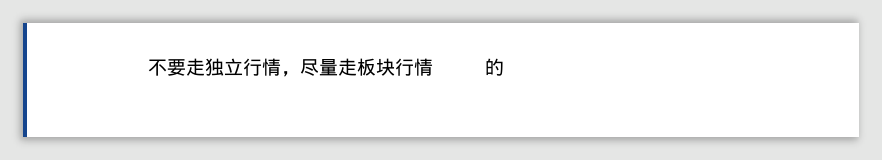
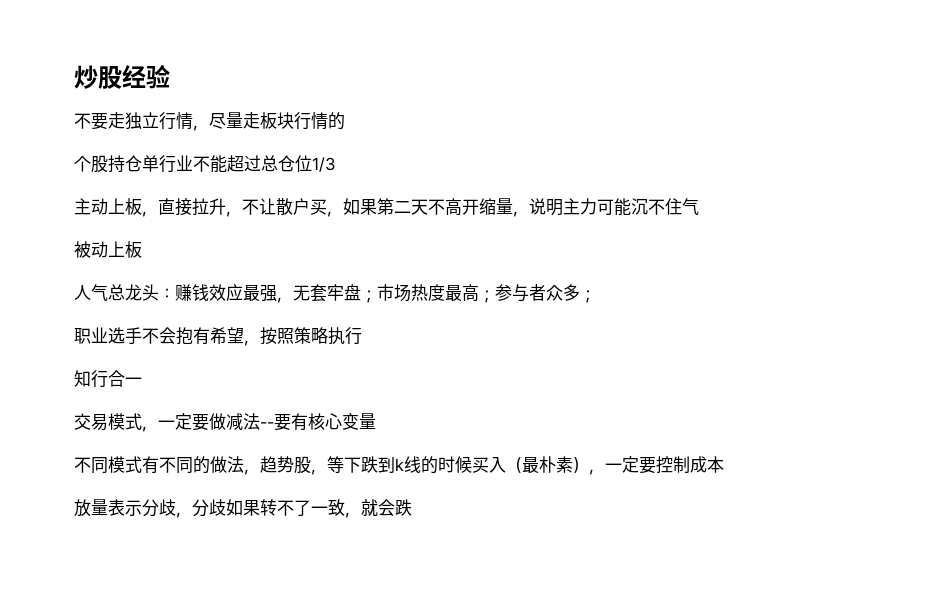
(147, 67) none -> [74,64,170,89] 炒股经验 //
(504, 67) none -> [74,155,336,173] [74,198,699,217] [74,241,142,258] [74,284,596,303] [74,327,362,346] [74,370,142,388] [74,413,376,432] [74,456,724,475] [74,499,412,518] // 个股持仓单行业不能超过总仓位1/3 // 主动上板，直接拉升，不让散户买，如果第二天不高开缩量，说明主力可能沉不住气 // 被动上板 // 人气总龙头：赚钱效应最强，无套牢盘；市场热度最高；参与者众多； // 职业选手不会抱有希望，按照策略执行 // 知行合一 // 交易模式，一定要做减法--要有核心变量 // 不同模式有不同的做法，趋势股，等下跌到k线的时候买入（最朴素），一定要控制成本 // 放量表示分歧，分歧如果转不了一致，就会跌

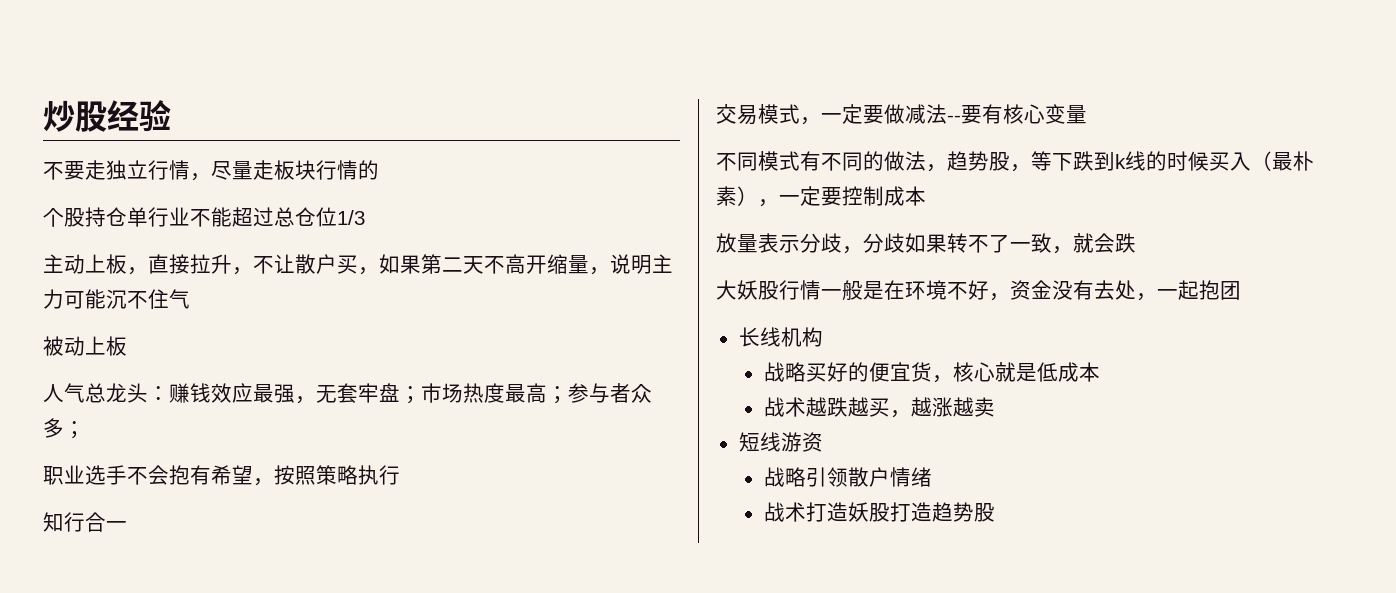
(412, 507) none -> [716,280,1241,301] [738,327,823,347] [763,362,1100,383] [763,397,995,418] [738,432,823,452] [763,467,932,487] [763,502,995,522] // 大妖股行情一般是在环境不好，资金没有去处，一起抱团 // 长线机构 // 战略买好的便宜货，核心就是低成本 // 战术越跌越买，越涨越卖 // 短线游资 // 战略引领散户情绪 // 战术打造妖股打造趋势股

